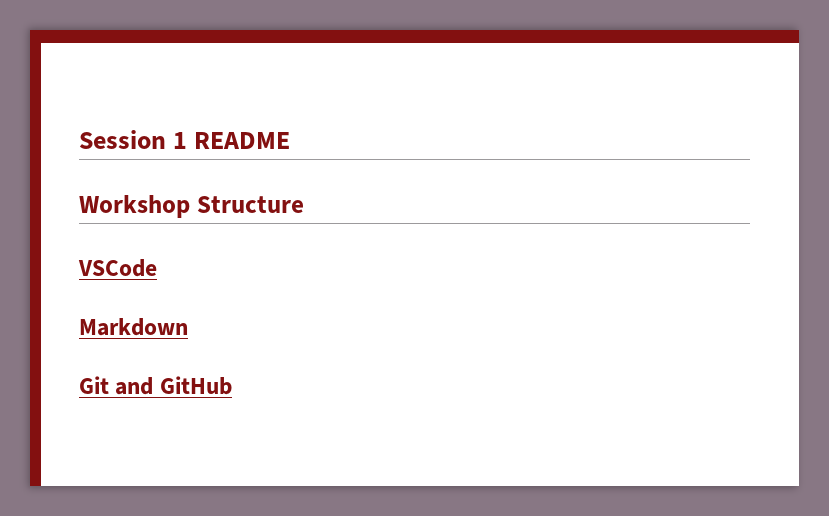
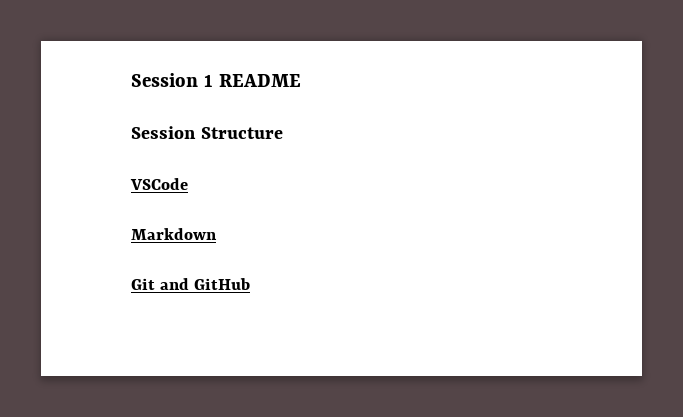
[79,195,190,218] Workshop -> [131,126,196,139] Session

